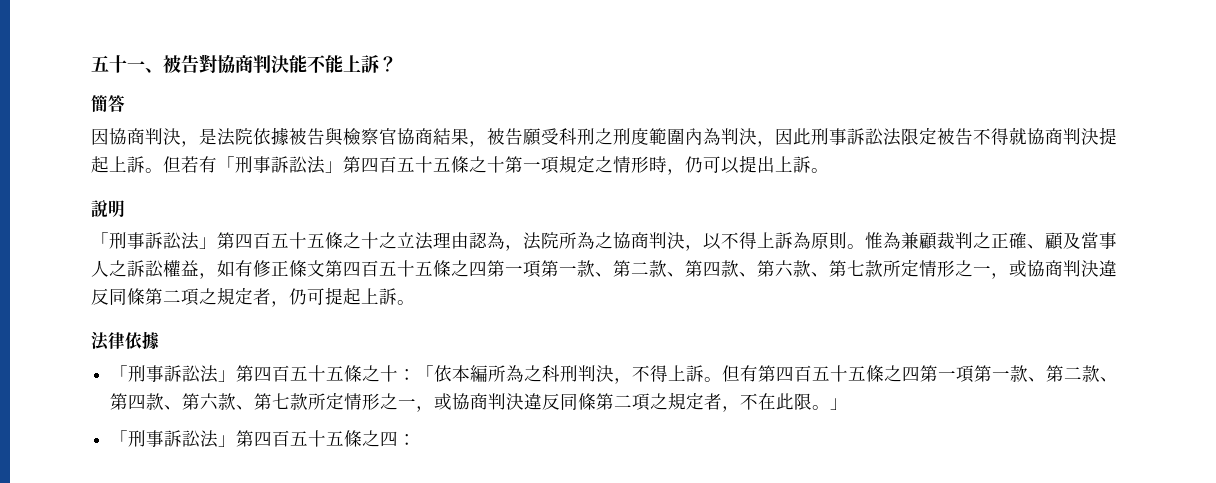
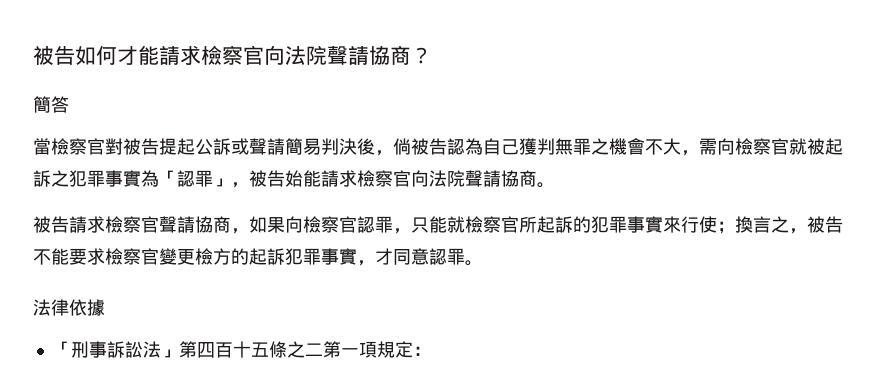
[91,54,397,74] [91,95,125,112] [91,127,1117,147] [91,155,829,175] [91,199,125,217] [91,232,1117,251] [91,259,1117,279] [91,287,397,307] 五十一、被告對協商判決能不能上訴？ // 簡答 // 因協商判決，是法院依據被告與檢察官協商結果，被告願受科刑之刑度範圍內為判決，因此刑事訴訟法限定被告不得就協商判決提起上訴。但若有「刑事訴訟法」第四百五十五條之十第一項規定之情形時，仍可以提出上訴。 // 說明 // 「刑事訴訟法」第四百五十五條之十之立法理由認為，法院所為之協商判決，以不得上訴為原則。惟為兼顧裁判之正確、顧及當事人之訴訟權益，如有修正條文第四百五十五條之四第一項第一款、第二款、第四款、第六款、第七款所定情形之一，或協商判決違反同條第二項之規定者，仍可提起上訴 -> [33,45,432,65] [33,96,69,113] [33,138,843,156] [33,170,555,188] [33,216,843,234] [33,248,465,266] 被告如何才能請求檢察官向法院聲請協商？ // 簡答 // 當檢察官對被告提起公訴或聲請簡易判決後，倘被告認為自己獲判無罪之機會不大，需向檢察官就被起訴之犯罪事實為「認罪」，被告始能請求檢察官向法院聲請協商。 // 被告請求檢察官聲請協商，如果向檢察官認罪，只能就檢察官所起訴的犯罪事實來行使；換言之，被告不能要求檢察官變更檢方的起訴犯罪事實，才同意認罪
[290,365,1119,384] [110,392,849,412] [110,430,399,448] 五十五條之十：「依本編所為之科刑判決，不得上訴。但有第四百五十五條之四第一項第一款、第二款、第四款、第六款、第七款所定情形之一，或協商判決違反同條第二項之規定者，不在此限。」 // 「刑事訴訟法」第四百五十五條之四 -> [232,341,413,358] 十五條之二第一項規定

